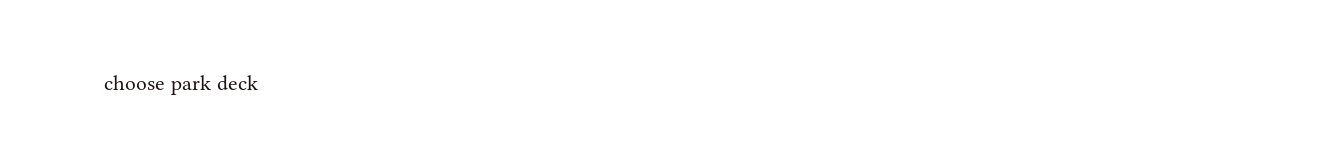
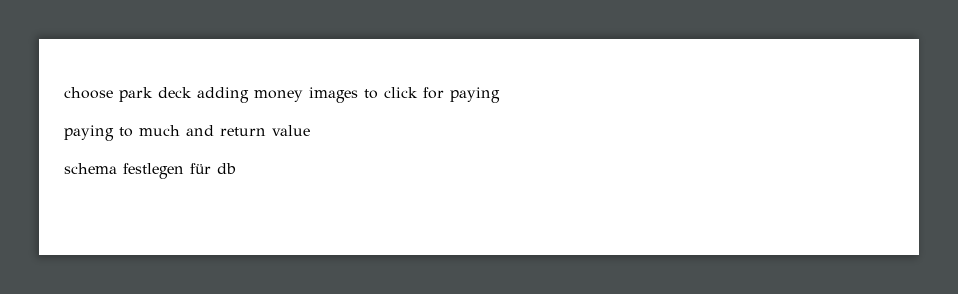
(258, 83) none -> [197,87,500,103] [64,125,310,141] [64,163,236,179] adding money images to click for paying // paying to much and return value // schema festlegen für db

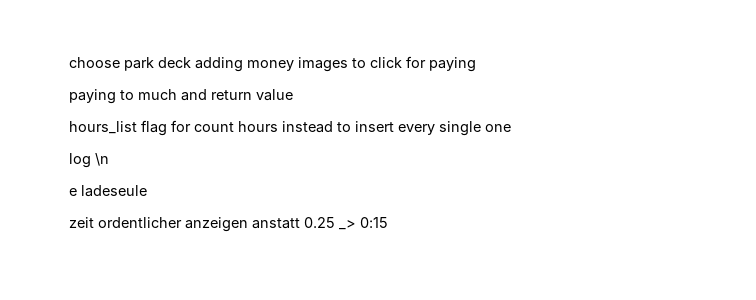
[64,163,236,179] schema festlegen für db -> [69,120,511,136] [69,153,109,168] [69,185,147,197] [69,217,388,232] hours_list flag for count hours instead to insert every single one // log \n // e ladeseule // zeit ordentlicher anzeigen anstatt 0.25 _> 0:15

